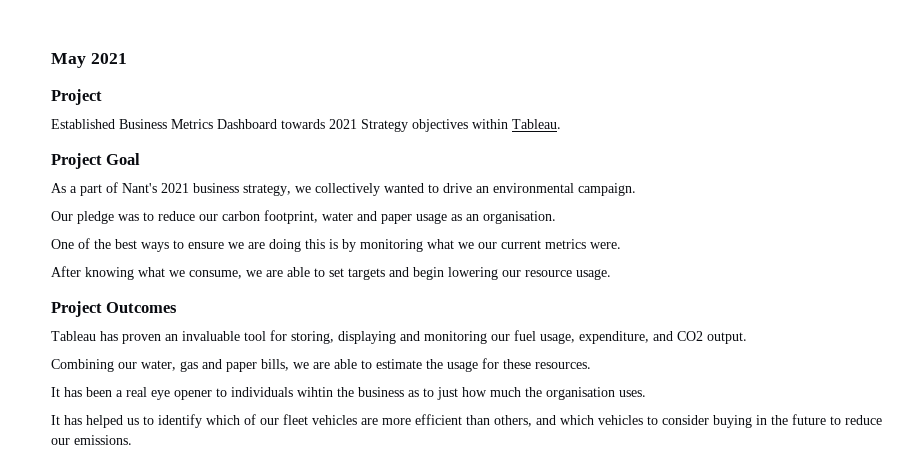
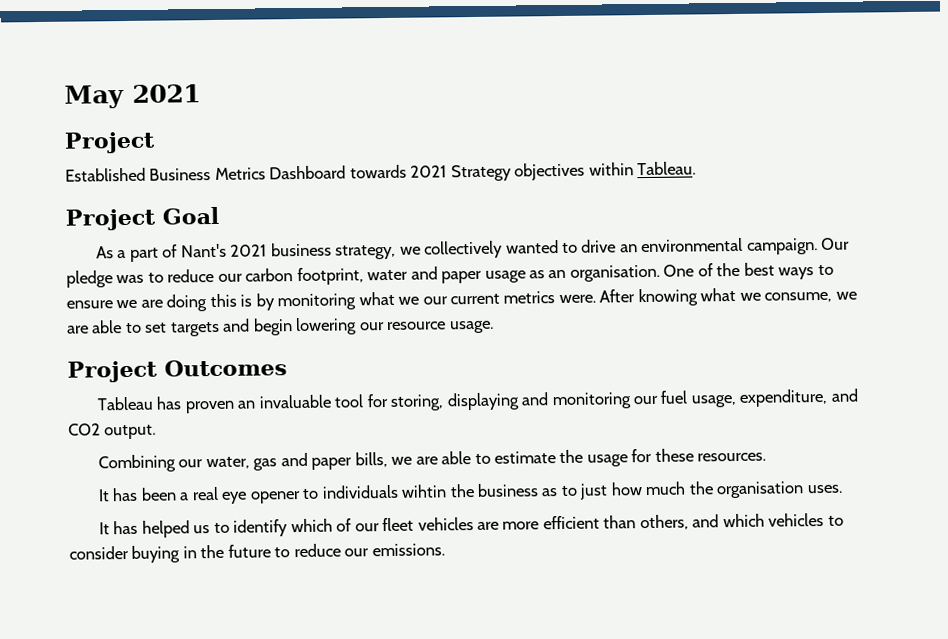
(636, 189) // -> (818, 246) none
(556, 217) // -> (660, 273) none
(621, 245) // -> (596, 299) none

